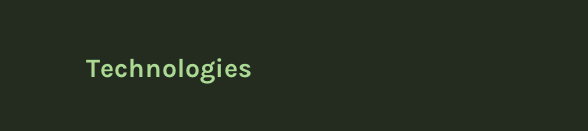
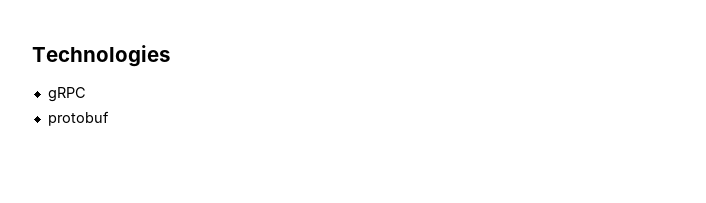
(252, 71) none -> [47,87,86,102] [47,111,109,126] // gRPC // protobuf

